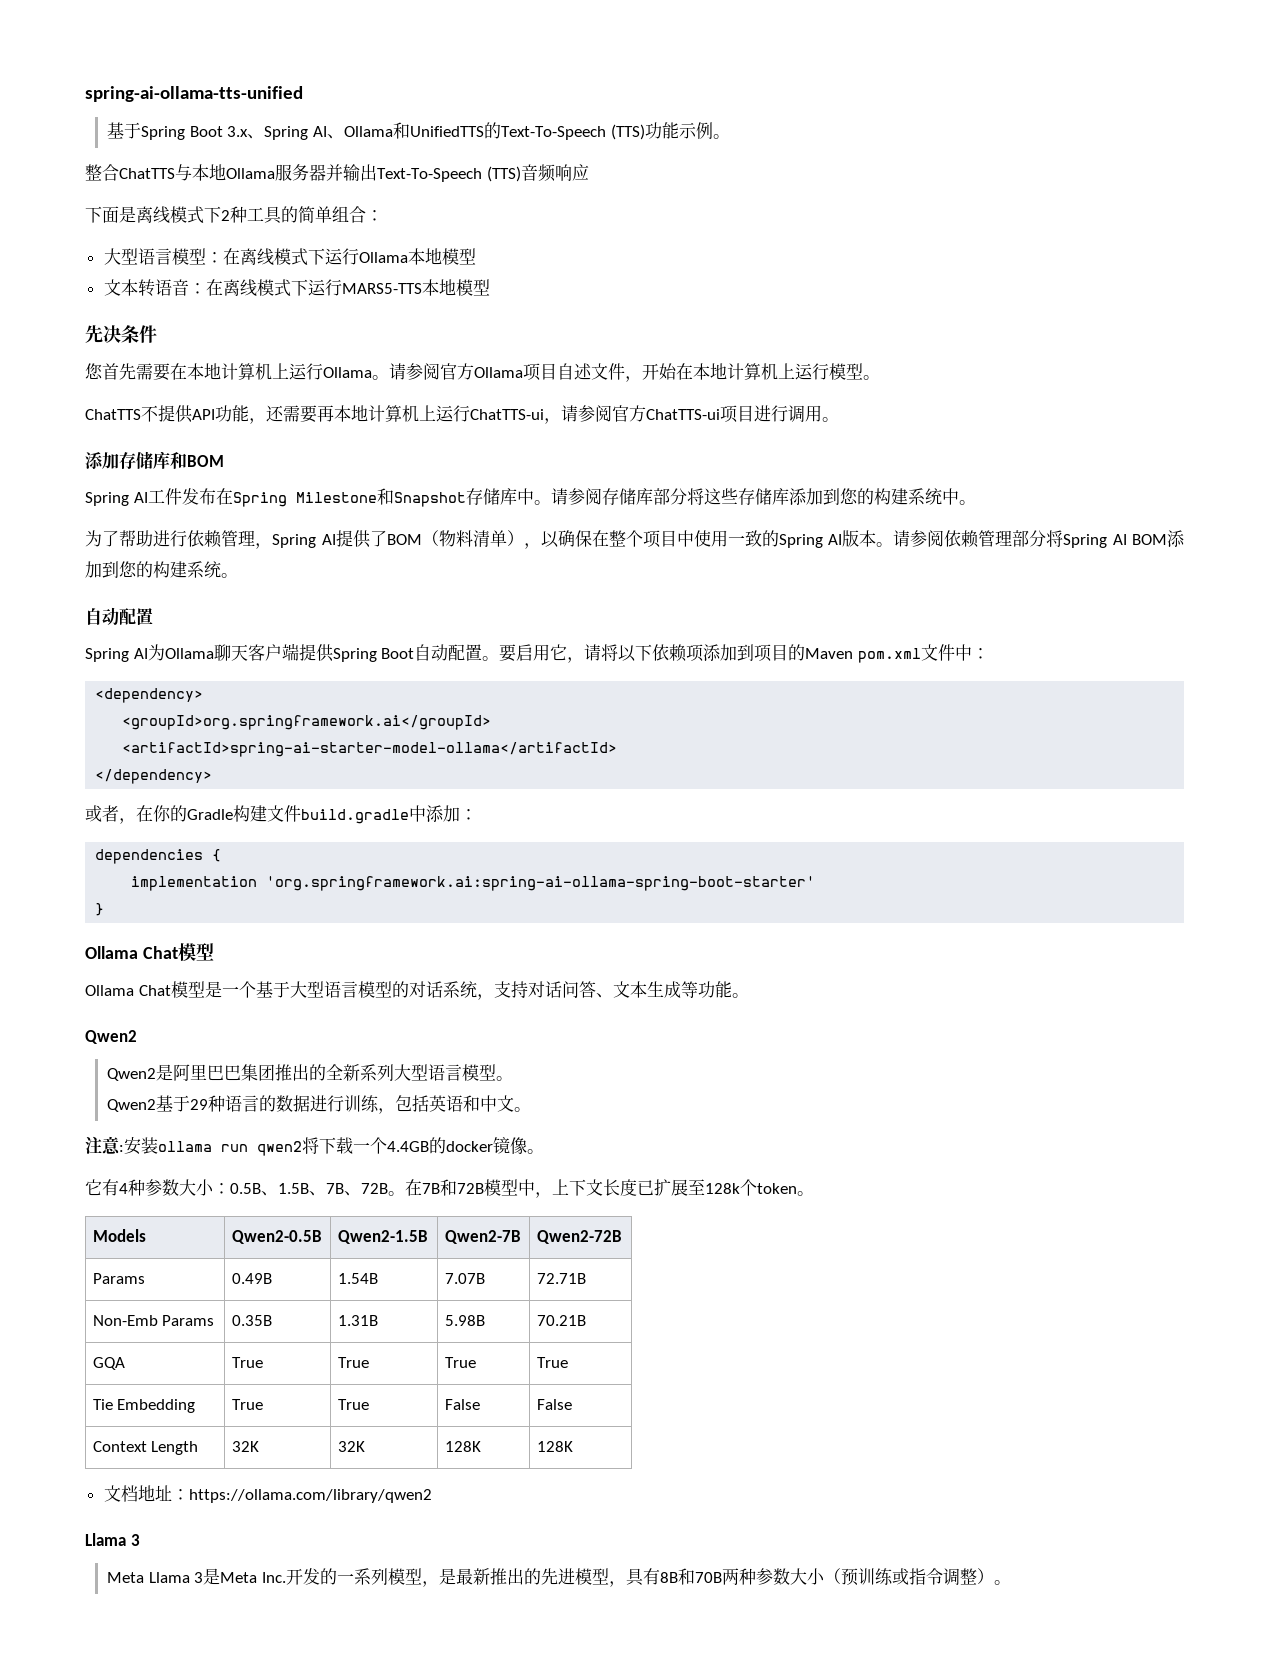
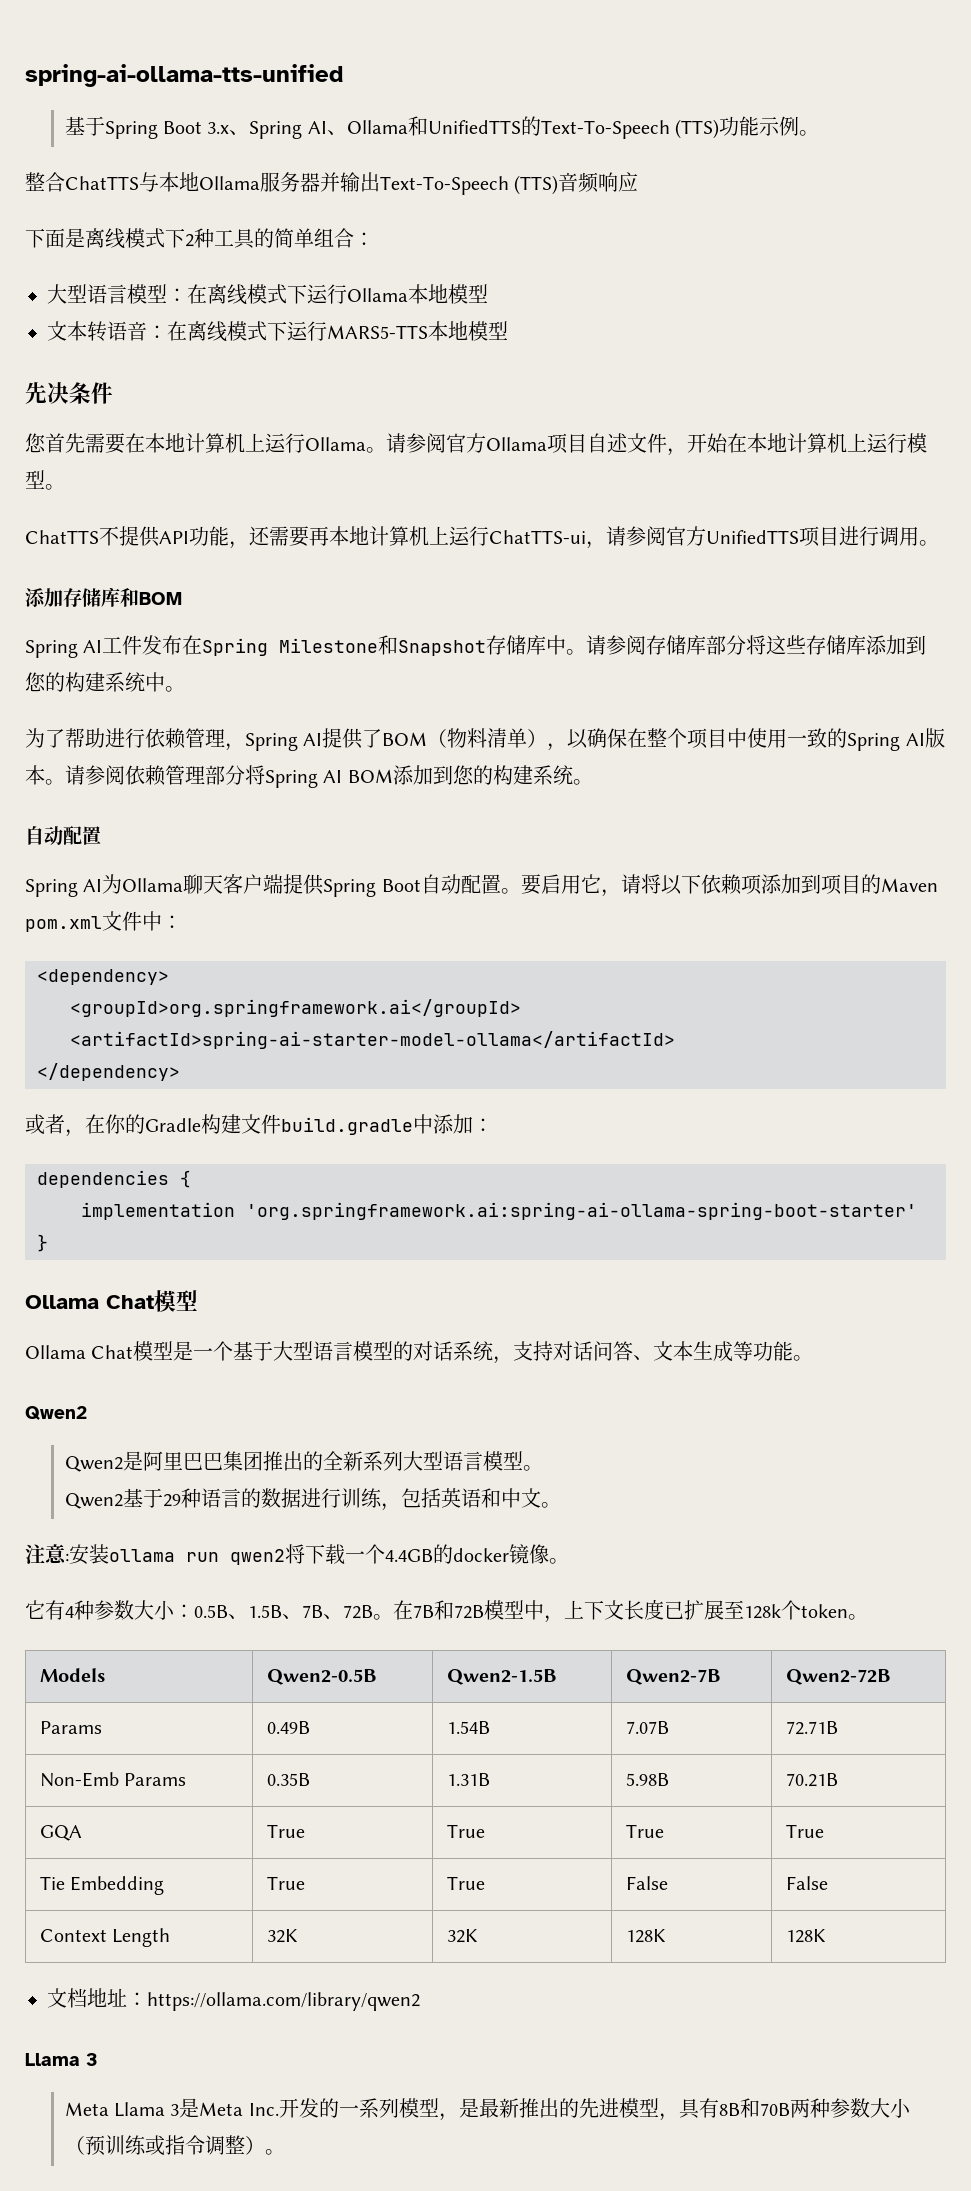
[646,409,720,420] ChatTTS-ui -> [706,530,799,544] UnifiedTTS

